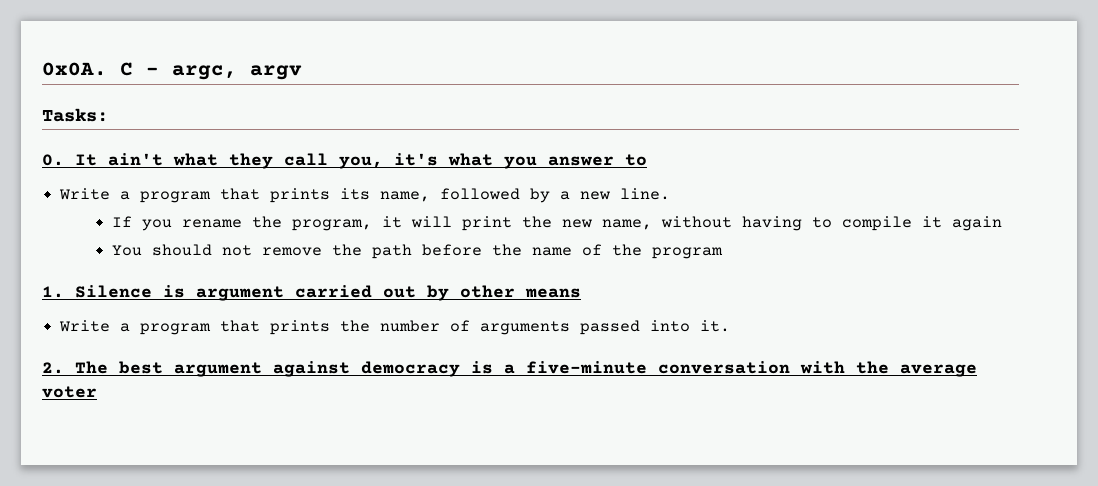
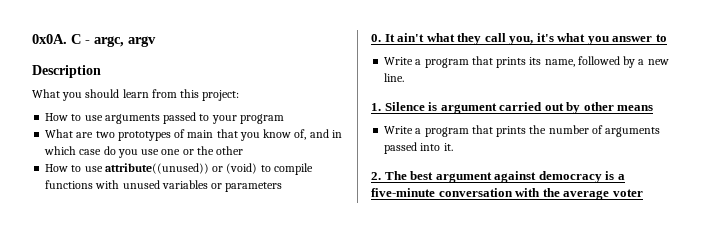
[42,108,108,122] Tasks: -> [32,65,101,78] [32,89,240,101] [45,112,284,124] [45,129,342,141] [44,146,244,158] [45,163,313,175] [45,180,283,192] Description // What you should learn from this project: // How to use arguments passed to your program // What are two prototypes of main that you know of, and in which case do you use one or the other // How to use attribute((unused)) or (void) to compile functions with unused variables or parameters
[112,216,1003,231] [112,244,724,259] // If you rename the program, it will print the new name, without having to compile it again // You should not remove the path before the name of the program -> (405, 77) none

